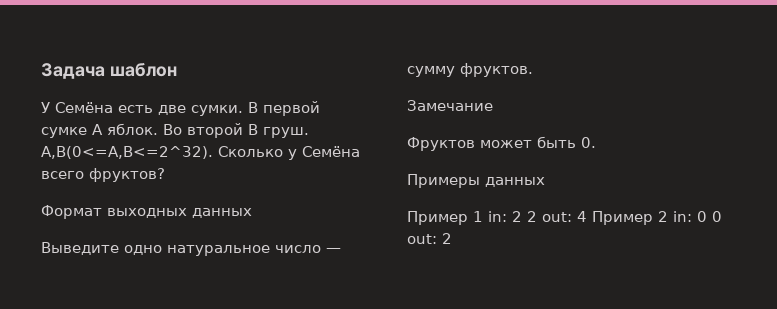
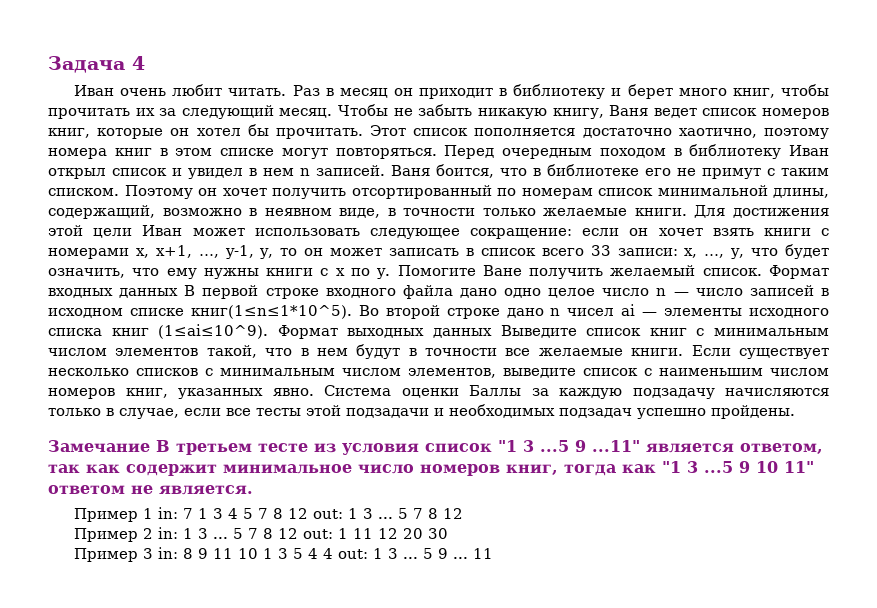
[109,62,177,77] [41,101,320,116] [41,123,309,138] [41,146,360,160] [41,168,165,182] [41,205,252,219] [41,242,341,256] [407,63,533,77] [407,100,493,111] [407,136,596,151] [407,174,545,188] [407,211,722,225] [407,233,452,244] шаблон // У Семёна есть две сумки. В первой сумке A яблок. Во второй B груш. A,B(0<=A,B<=2^32). Сколько у Семёна всего фруктов? // Формат выходных данных // Выведите одно натуральное число — сумму фруктов. // Замечание // Фруктов может быть 0. // Примеры данных // Пример 1 in: 2 2 out: 4 Пример 2 in: 0 0 out: 2 -> [132,56,145,70] [74,84,829,99] [48,104,830,119] [48,124,829,139] [48,144,829,159] [48,164,829,179] [48,185,829,199] [48,205,829,219] [48,225,829,239] [48,244,830,259] [48,265,829,279] [48,285,829,299] [48,304,829,319] [48,324,830,339] [48,344,829,359] [48,368,829,378] [48,385,829,399] [48,404,795,419] [48,440,823,455] [48,461,814,476] [48,485,253,495] [74,507,464,522] [74,527,449,542] [74,547,494,562] 4 // Иван очень любит читать. Раз в месяц он приходит в библиотеку и берет много книг, чтобы прочитать их за следующий месяц. Чтобы не забыть никакую книгу, Ваня ведет список номеров книг, которые он хотел бы прочитать. Этот список пополняется достаточно хаотично, поэтому номера книг в этом списке могут повторяться. Перед очередным походом в библиотеку Иван открыл список и увидел в нем n записей. Ваня боится, что в библиотеке его не примут с таким списком. Поэтому он хочет получить отсортированный по номерам список минимальной длины, содержащий, возможно в неявном виде, в точности только желаемые книги. Для достижения этой цели Иван может использовать следующее сокращение: если он хочет взять книги с номерами x, x+1, …, y-1, y, то он может записать в список всего 33 записи: x, …, y, что будет означить, что ему нужны книги с x по y. Помогите Ване получить желаемый список. Формат входных данных В первой строке входного файла дано одно целое число n — число записей в исходном списке книг(1≤n≤1*10^5). Во второй строке дано n чисел ai — элементы исходного списка книг (1≤ai≤10^9). Формат выходных данных Выведите список книг с минимальным числом элементов такой, что в нем будут в точности все желаемые книги. Если существует несколько списков с минимальным числом элементов, выведите список с наименьшим числом номеров книг, указанных явно. Система оценки Баллы за каждую подзадачу начисляются только в случае, если все тесты этой подзадачи и необходимых подзадач успешно пройдены. // Замечание В третьем тесте из условия список "1 3 ...5 9 ...11" является ответом, так как содержит минимальное число номеров книг, тогда как "1 3 ...5 9 10 11" ответом не является. // Пример 1 in: 7 1 3 4 5 7 8 12 out: 1 3 ... 5 7 8 12 // Пример 2 in: 1 3 ... 5 7 8 12 out: 1 11 12 20 30 // Пример 3 in: 8 9 11 10 1 3 5 4 4 out: 1 3 ... 5 9 ... 11

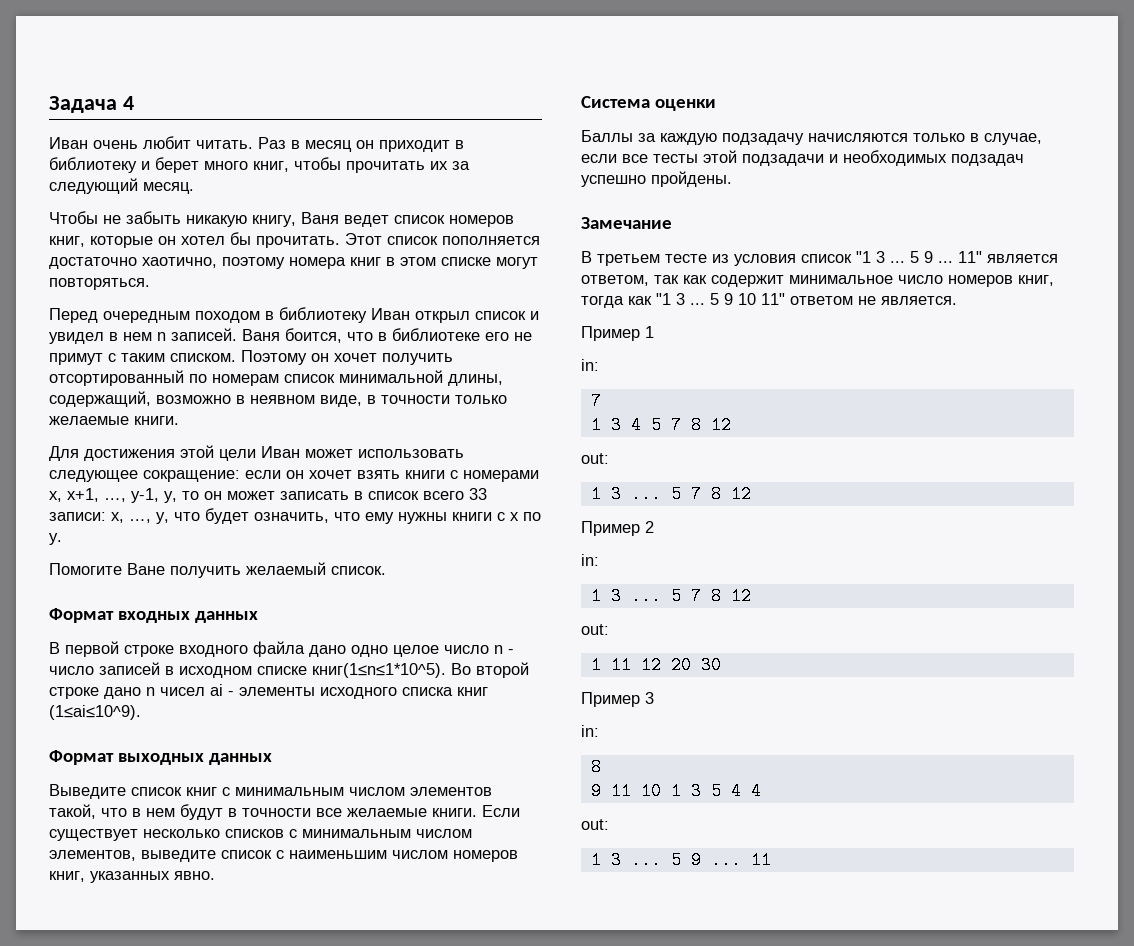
(333, 113) none -> (194, 188) //
(437, 153) none -> (150, 284) //
(687, 212) none -> (179, 420) //
(391, 273) none -> (62, 539) //
(762, 272) none -> (386, 570) //
(179, 293) none -> (259, 617) //
[673,292,689,296] — -> [508,649,514,654] -
[642,312,658,316] — -> [228,691,234,696] -
(269, 331) none -> (141, 712) //
(492, 333) none -> (273, 759) //
(314, 392) none -> (215, 875) //
(459, 393) none -> (717, 105) //
(150, 446) none -> (672, 223) //
[540,440,640,452] ...5 9 ...11" -> [890,251,982,263] ... 5 9 ... 11"
[704,461,733,473] ...5 -> [690,293,719,305] ... 5
[158,507,194,519] in: 7 -> [581,359,599,371] [590,392,601,410] // in: // 7 //
[313,509,344,519] out: -> [581,453,609,464] // out: //
[158,527,334,539] in: 1 3 ... 5 7 8 12 out: -> [581,554,599,566] [590,587,751,605] [581,624,609,635] // in: // 1 3 ... 5 7 8 12 // out: //
[158,547,194,559] in: 8 -> [581,725,599,737] [590,758,601,776] // in: // 8 //
[338,549,369,559] out: -> [581,819,609,830] // out: //

